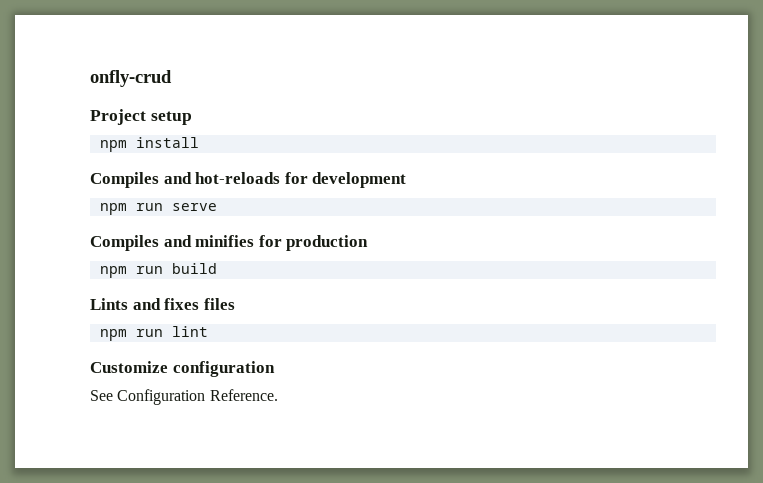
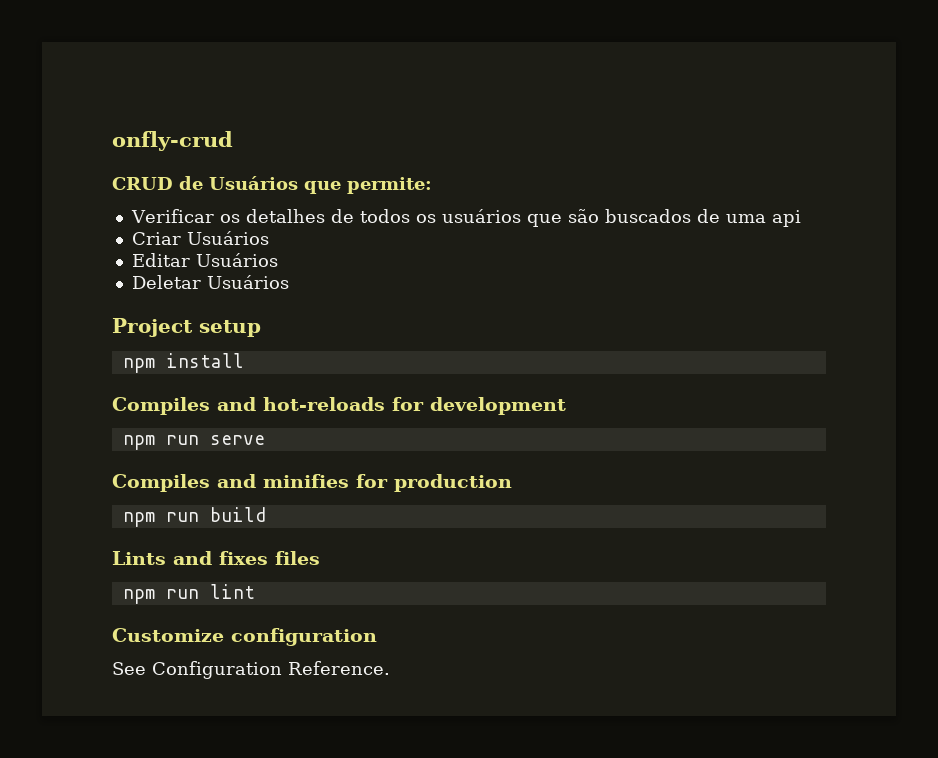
(172, 78) none -> [112,176,432,194] [130,209,801,227] [131,231,269,245] [131,253,278,267] [131,275,289,289] // CRUD de Usuários que permite: // Verificar os detalhes de todos os usuários que são buscados de uma api // Criar Usuários // Editar Usuários // Deletar Usuários

